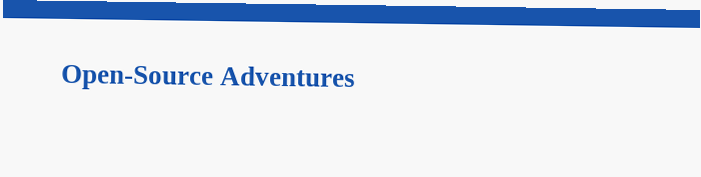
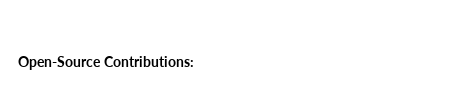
[220,66,357,88] Adventures -> [103,56,194,67] Contributions:

